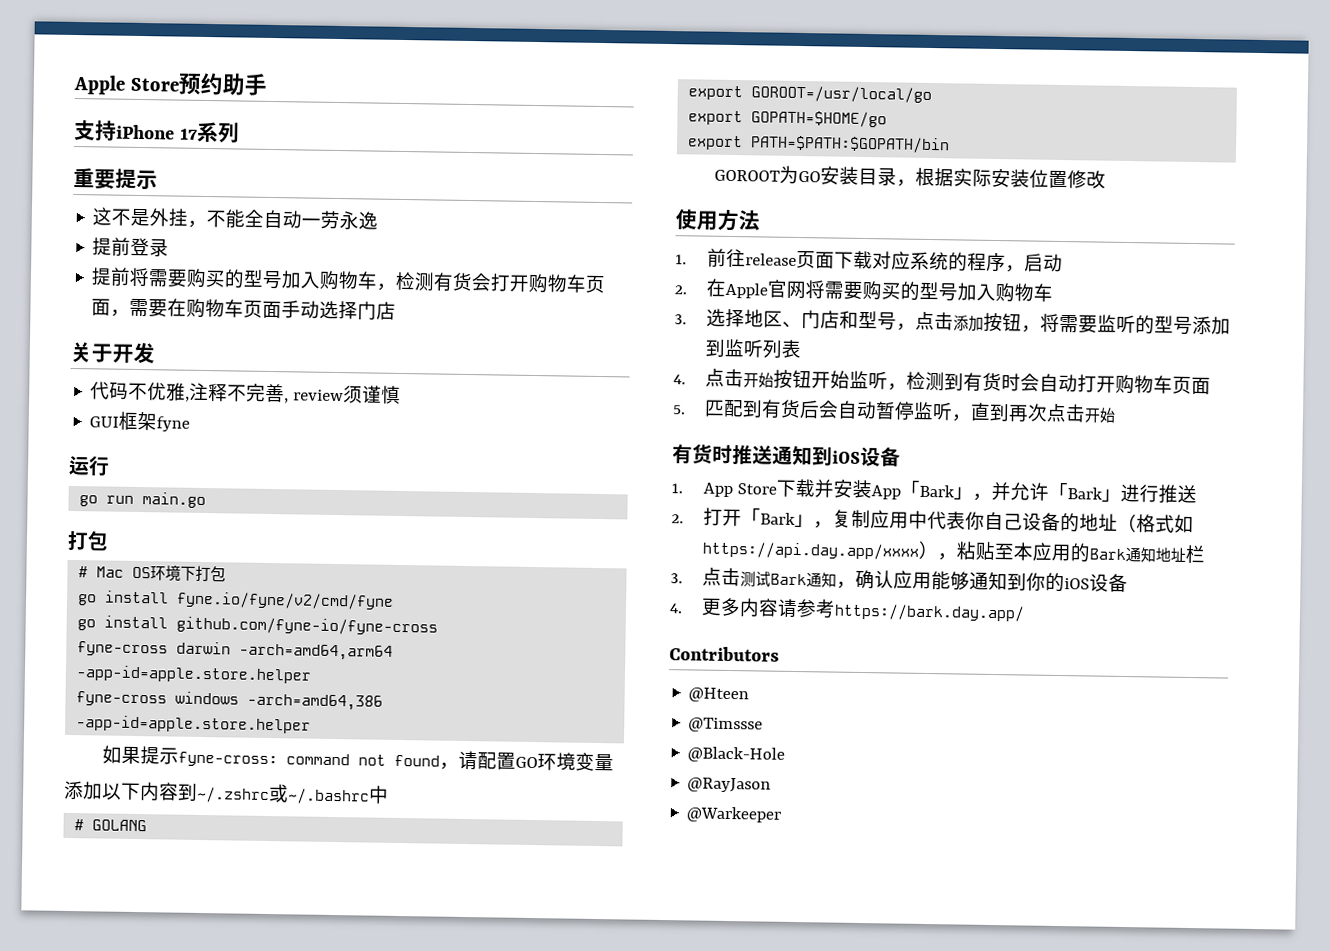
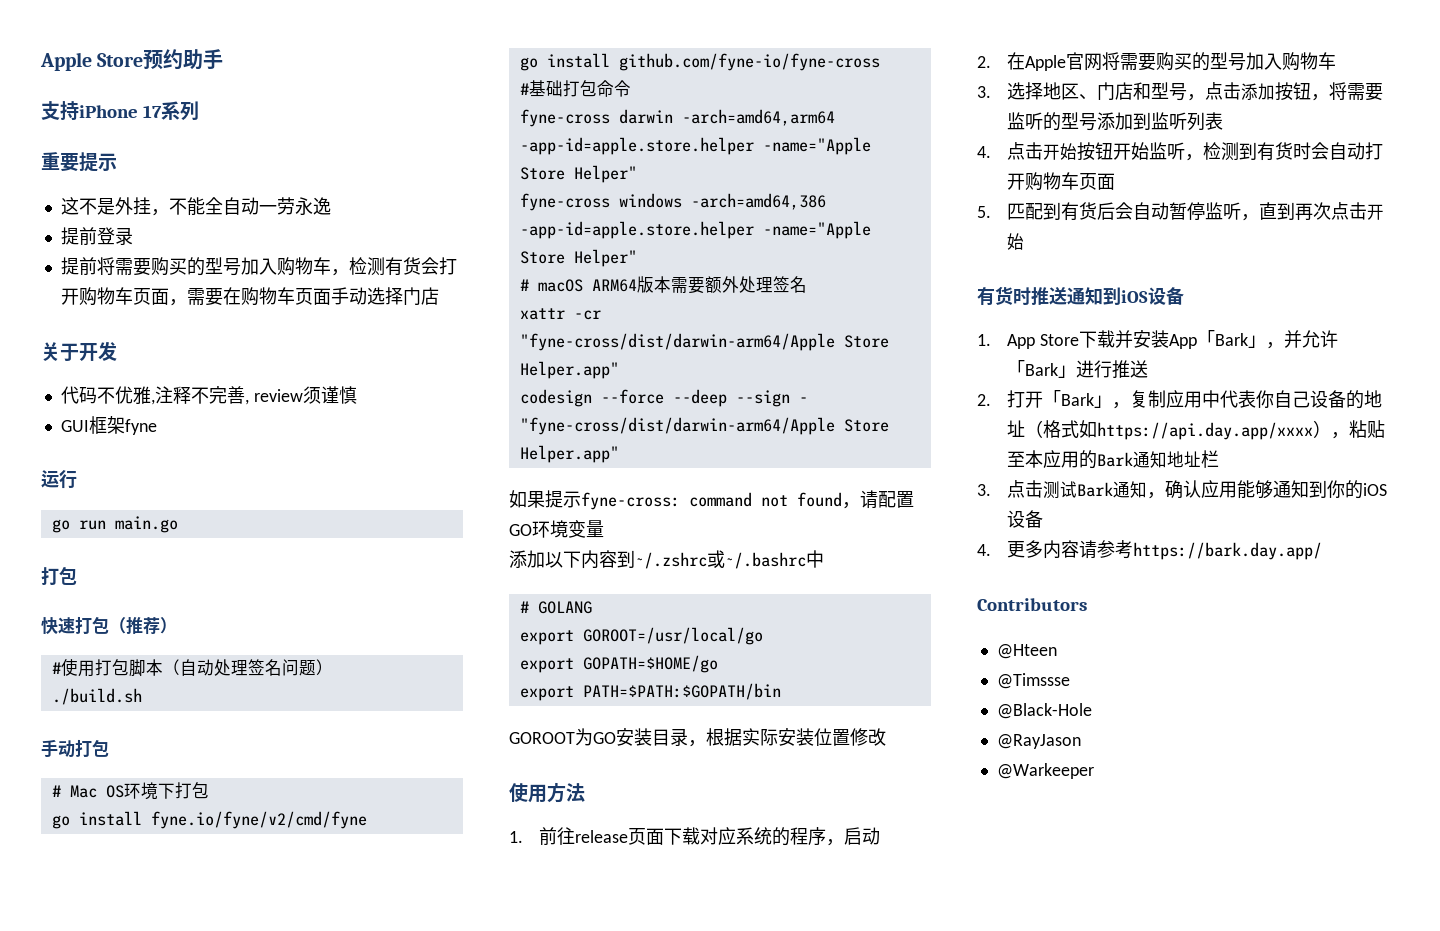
(109, 540) none -> [41,616,177,635] [51,659,333,677] [51,688,142,705] [41,739,109,757] // 快速打包（推荐） // #使用打包脚本（自动处理签名问题） // ./build.sh // 手动打包
(439, 626) none -> [519,80,631,97] // #基础打包命令
(313, 674) none -> [762,137,871,155] [519,165,637,183] -name="Apple Store Helper"
(312, 724) none -> [762,221,871,239] [519,249,637,267] [519,276,807,294] [519,308,601,320] [519,333,889,351] [519,361,619,379] [519,389,808,407] [519,417,889,435] [519,445,619,463] -name="Apple Store Helper" // # macOS ARM64版本需要额外处理签名 // xattr -cr "fyne-cross/dist/darwin-arm64/Apple Store Helper.app" // codesign --force --deep --sign - "fyne-cross/dist/darwin-arm64/Apple Store Helper.app"

